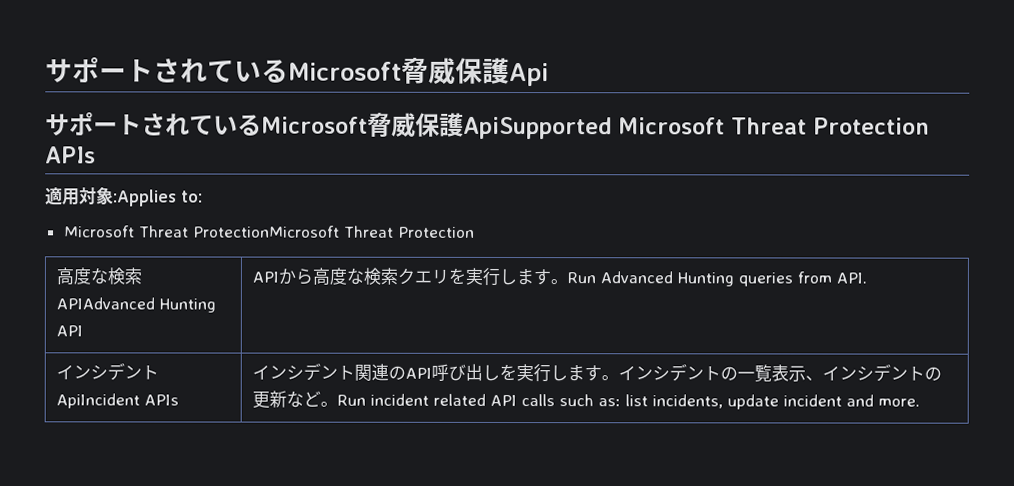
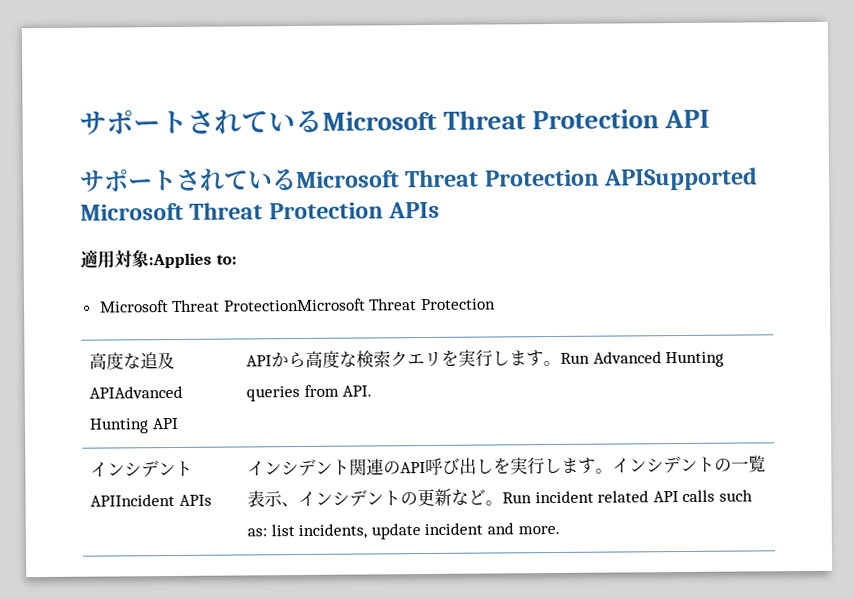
[45,57,549,87] [45,112,612,140] サポートされているMicrosoft脅威保護Api // サポートされているMicrosoft脅威保護ApiSupported -> [79,109,711,135] [79,167,759,192] サポートされているMicrosoft Threat Protection API // サポートされているMicrosoft Threat Protection APISupported
[107,267,143,285] 検索 -> [140,351,176,370] 追及
[56,393,141,409] ApiIncident -> [90,493,176,507] APIIncident

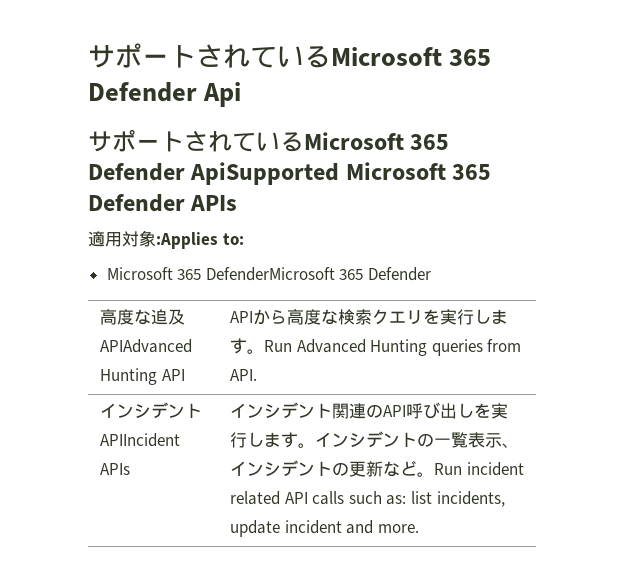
[79,109,711,135] [79,167,759,192] [80,202,384,221] サポートされているMicrosoft Threat Protection API // サポートされているMicrosoft Threat Protection APISupported Microsoft Threat Protection -> [88,43,492,68] [88,82,242,107] [88,129,450,152] [88,162,492,185] [88,194,185,212] サポートされているMicrosoft 365 Defender Api // サポートされているMicrosoft 365 Defender ApiSupported Microsoft 365 Defender
[171,298,497,313] Threat ProtectionMicrosoft Threat Protection -> [177,267,432,281] 365 DefenderMicrosoft 365 Defender

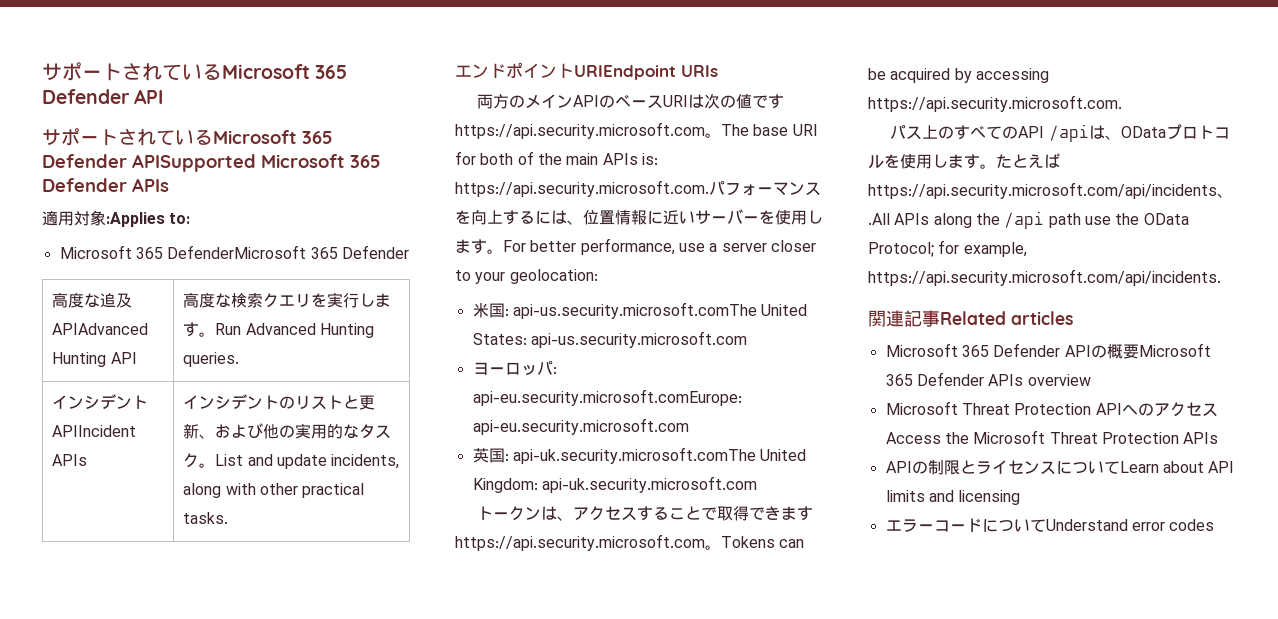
[88,43,492,68] [88,82,242,107] [88,129,450,152] [88,162,340,185] サポートされているMicrosoft 365 Defender Api // サポートされているMicrosoft 365 Defender ApiSupported -> [42,62,348,81] [42,89,164,104] [42,128,333,146] [42,154,256,172] サポートされているMicrosoft 365 Defender API // サポートされているMicrosoft 365 Defender APISupported
[230,309,288,325] APIから -> (137, 358) none
[431,339,522,356] [230,369,258,381] queries from API. -> [183,352,240,367] queries.
[332,402,509,419] [230,431,520,448] [230,460,524,477] [230,491,505,507] [230,520,419,537] 関連のAPI呼び出しを実行します。インシデントの一覧表示、インシデントの更新など。Run incident related API calls such as: list incidents, update incident and more. -> [279,395,376,410] [183,423,392,439] [183,453,400,469] [183,483,365,498] [183,512,229,524] [455,62,718,80] [477,93,785,109] [455,122,818,139] [455,151,658,165] [455,180,821,197] [455,209,823,225] [455,238,816,255] [455,269,598,284] [472,302,808,319] [472,331,747,348] [472,361,557,376] [472,389,742,406] [472,418,689,435] [472,447,807,464] [472,476,757,493] [477,506,814,521] [455,534,805,551] [868,68,1049,83] [868,95,1122,112] [890,124,1230,142] [868,153,1060,169] [868,182,1233,199] [868,211,1189,229] [868,240,1027,257] [868,269,1221,286] [868,310,1073,327] [885,343,1211,359] [885,372,1091,386] [885,401,1218,417] [885,430,1219,444] [885,460,1235,475] [885,490,1021,505] [885,518,1215,532] のリストと更新、および他の実用的なタスク。List and update incidents, along with other practical tasks. // エンドポイントURIEndpoint URIs // 両方のメインAPIのベースURIは次の値ですhttps://api.security.microsoft.com。The base URI for both of the main APIs is: https://api.security.microsoft.com.パフォーマンスを向上するには、位置情報に近いサーバーを使用します。For better performance, use a server closer to your geolocation: // 米国: api-us.security.microsoft.comThe United States: api-us.security.microsoft.com // ヨーロッパ: api-eu.security.microsoft.comEurope: api-eu.security.microsoft.com // 英国: api-uk.security.microsoft.comThe United Kingdom: api-uk.security.microsoft.com // トークンは、アクセスすることで取得できますhttps://api.security.microsoft.com。Tokens can be acquired by accessing https://api.security.microsoft.com. // パス上のすべてのAPI /apiは、ODataプロトコルを使用します。たとえばhttps://api.security.microsoft.com/api/incidents、.All APIs along the /api path use the OData Protocol; for example, https://api.security.microsoft.com/api/incidents. // 関連記事Related articles // Microsoft 365 Defender APIの概要Microsoft 365 Defender APIs overview // Microsoft Threat Protection APIへのアクセスAccess the Microsoft Threat Protection APIs // APIの制限とライセンスについてLearn about API limits and licensing // エラーコードについてUnderstand error codes

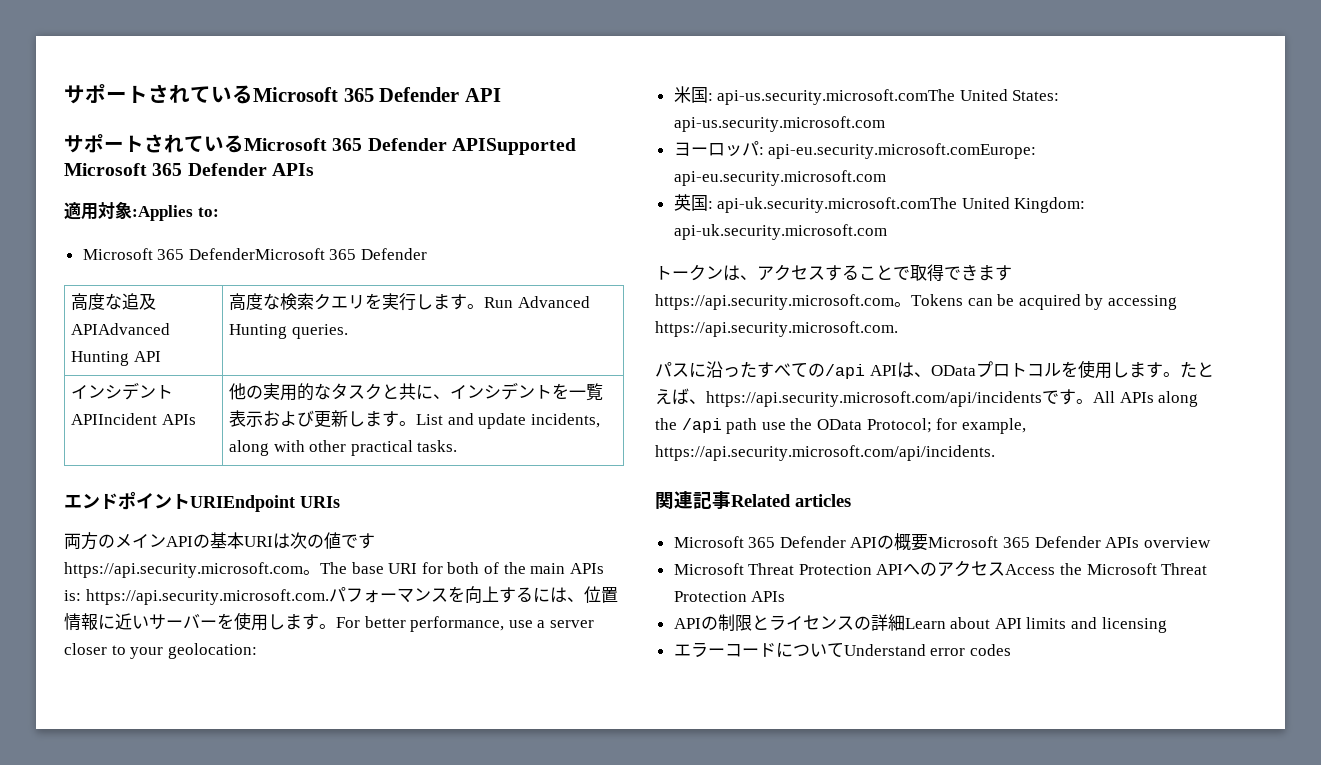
[183,394,376,410] [183,423,264,439] インシデントのリストと更新、および -> (196, 419) none
(200, 460) none -> [381,382,603,401] [228,410,399,428] と共に、インシデントを一覧表示および更新します
[615,95,664,109] ベース -> [210,532,244,549] 基本
[922,124,1089,142] 上のすべてのAPI /api -> [689,361,897,379] に沿ったすべての/api API
[868,182,1233,199] [868,213,890,225] https://api.security.microsoft.com/api/incidents、.All -> [689,389,1115,407] 、https://api.security.microsoft.com/api/incidentsです。All
[1055,461,1120,474] について -> [853,614,905,631] の詳細

